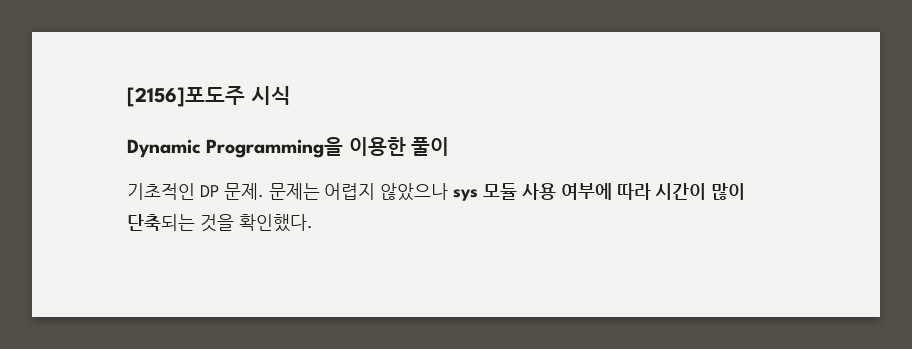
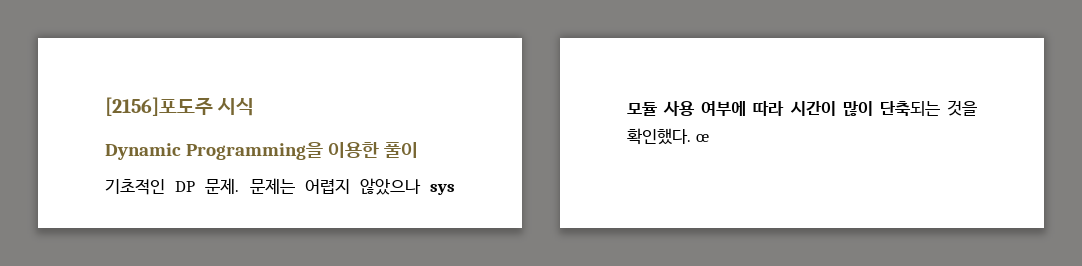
(313, 223) none -> [695,134,709,142] œ

